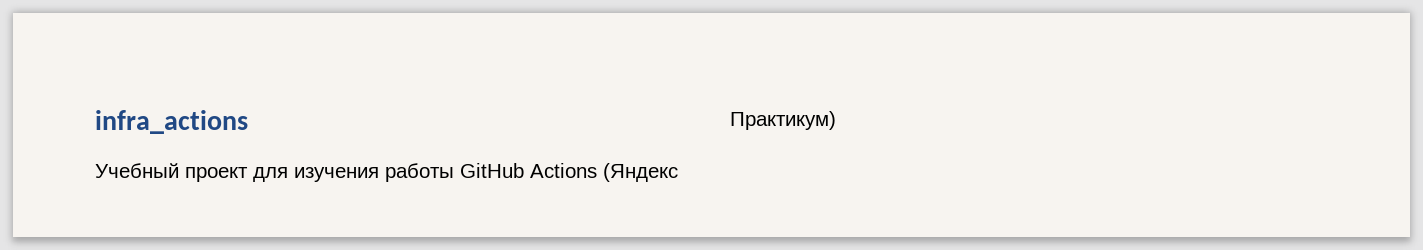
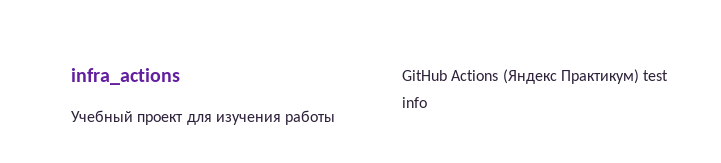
(836, 120) none -> [643,70,669,81] [402,97,427,108] test info

